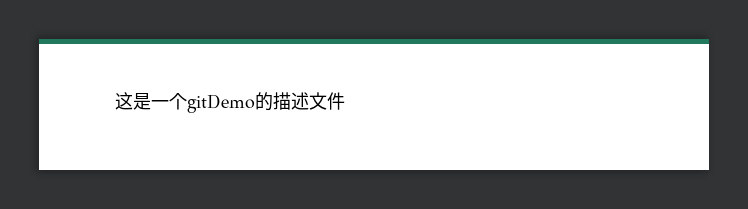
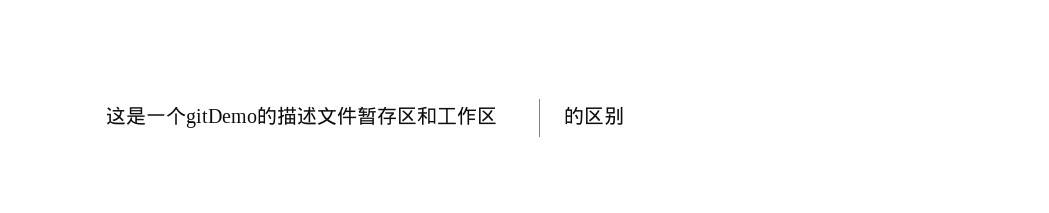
(345, 101) none -> [357,106,624,125] 暂存区和工作区的区别

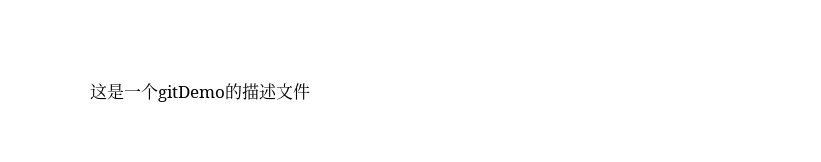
[357,106,624,125] 暂存区和工作区的区别 -> (310, 91) none

